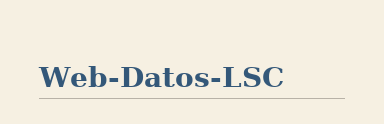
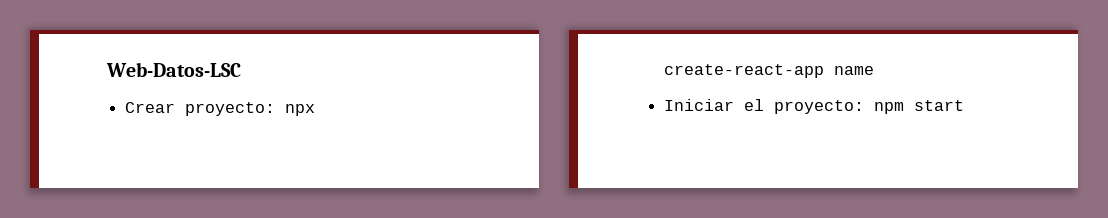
(284, 76) none -> [125,102,316,116] [664,64,875,78] [664,99,965,114] // Crear proyecto: npx create-react-app name // Iniciar el proyecto: npm start

